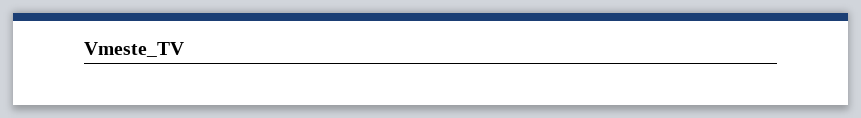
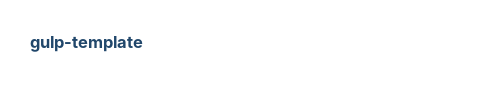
[84,42,184,57] Vmeste_TV -> [30,36,143,52] gulp-template

